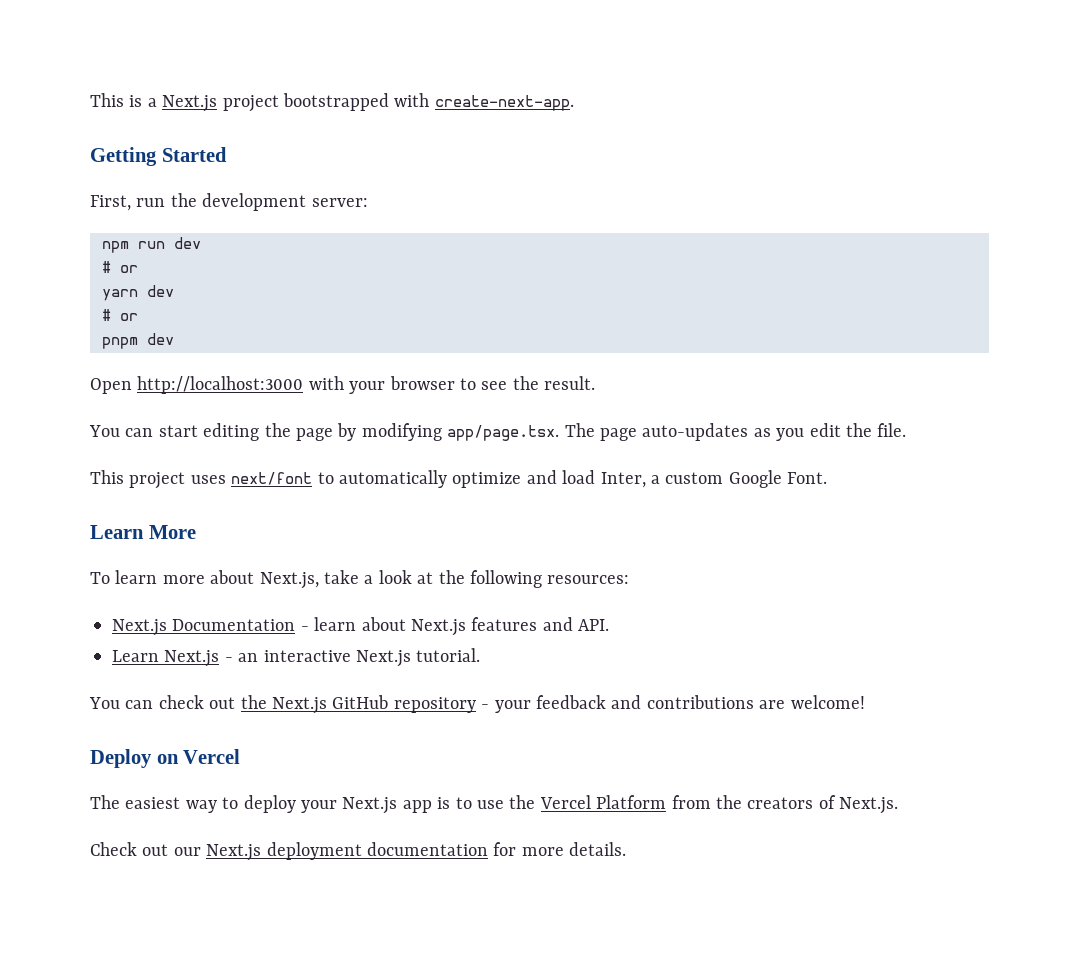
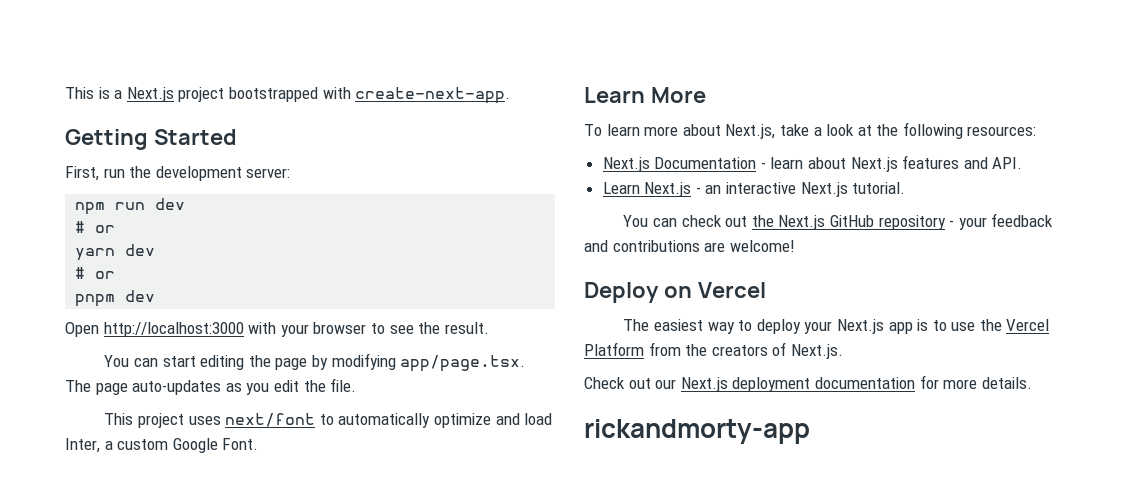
(627, 849) none -> [584,419,810,444] // rickandmorty-app

